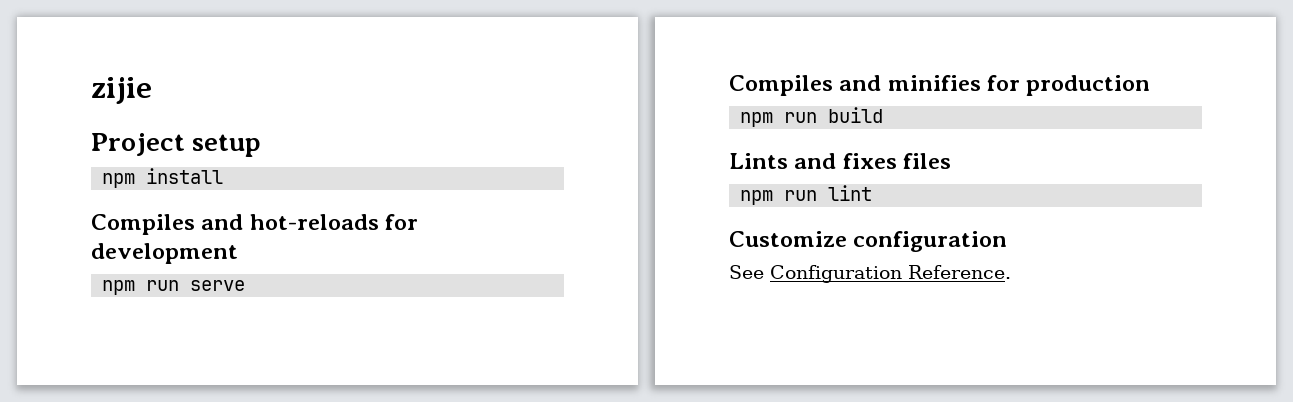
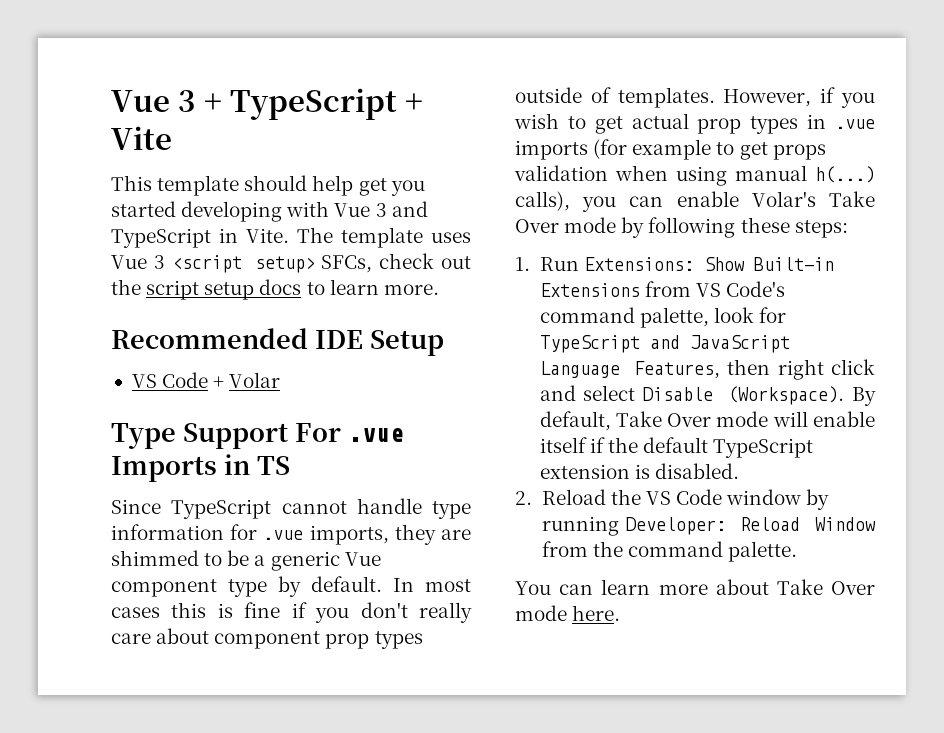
[91,77,152,104] [91,133,262,157] [102,168,224,188] [91,214,419,235] [91,243,238,264] [102,280,246,295] [729,75,1151,96] [740,107,884,127] [729,153,952,169] [740,185,873,205] [729,231,1008,252] [729,265,1011,283] zijie // Project setup // npm install // Compiles and hot-reloads for development // npm run serve // Compiles and minifies for production // npm run build // Lints and fixes files // npm run lint // Customize configuration // See Configuration Reference. -> [111,88,423,120] [111,126,172,150] [111,175,425,196] [111,201,428,222] [111,227,471,248] [111,253,472,273] [111,279,439,300] [111,328,444,356] [131,372,281,388] [111,423,404,449] [111,454,290,482] [111,498,471,519] [111,524,471,545] [111,550,381,571] [111,576,471,597] [111,602,472,623] [111,628,423,649] [515,87,875,108] [514,113,875,134] [515,139,826,160] [514,165,875,186] [515,191,875,212] [515,217,848,238] [515,257,834,271] [539,281,785,297] [539,307,786,328] [539,335,790,353] [539,359,875,380] [539,385,876,406] [539,411,875,431] [539,437,814,458] [539,463,739,479] [515,489,830,510] [541,516,876,536] [541,541,797,562] [515,579,875,595] [515,605,621,621] Vue 3 + TypeScript + Vite // This template should help get you started developing with Vue 3 and TypeScript in Vite. The template uses Vue 3 <script setup> SFCs, check out the script setup docs to learn more. // Recommended IDE Setup // VS Code + Volar // Type Support For .vue Imports in TS // Since TypeScript cannot handle type information for .vue imports, they are shimmed to be a generic Vue component type by default. In most cases this is fine if you don't really care about component prop types outside of templates. However, if you wish to get actual prop types in .vue imports (for example to get props validation when using manual h(...) calls), you can enable Volar's Take Over mode by following these steps: // 1. Run Extensions: Show Built-in Extensions from VS Code's command palette, look for TypeScript and JavaScript Language Features, then right click and select Disable (Workspace). By default, Take Over mode will enable itself if the default TypeScript extension is disabled. // 2. Reload the VS Code window by running Developer: Reload Window from the command palette. // You can learn more about Take Over mode here.

